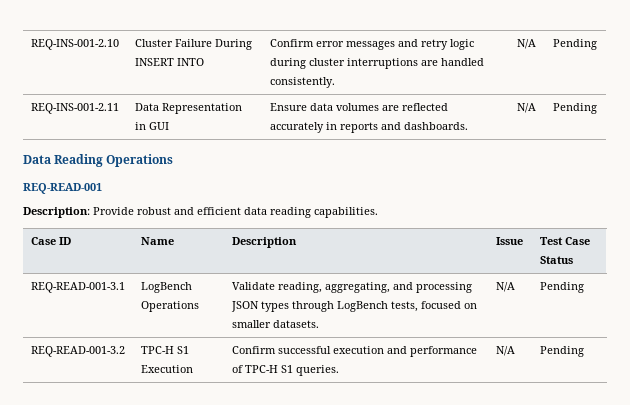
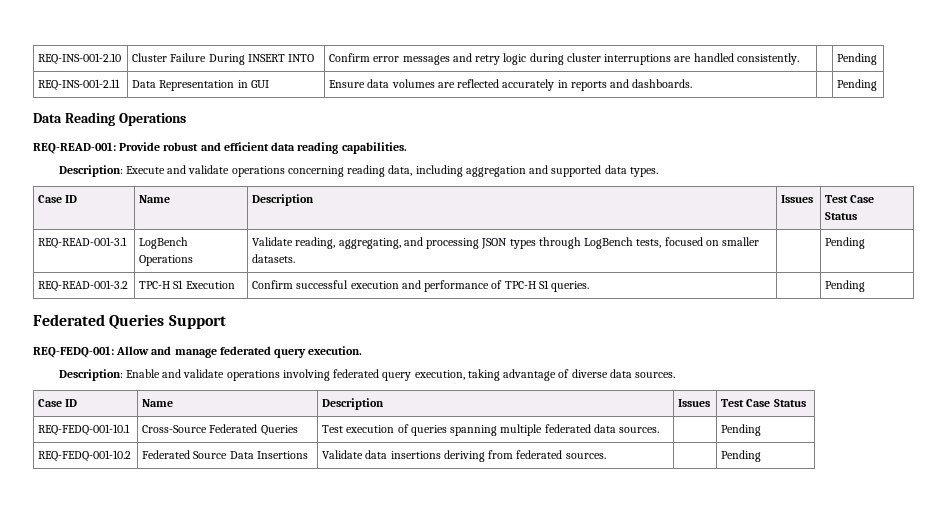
[516,39,536,49] N/A -> (799, 59) none
[516,103,536,113] N/A -> (693, 83) none
[23,183,102,194] [23,207,90,218] REQ-READ-001 // Description: -> [33,142,116,154] REQ-READ-001:
[30,237,71,245] [140,237,174,245] [231,237,297,248] [495,237,523,245] // Case ID | Name | Description | Issue -> [58,165,658,177] [38,195,78,203] [139,195,171,203] [252,194,315,206] [781,195,814,203] // Description: Execute and validate operations concerning reading data, including aggregation and supported data types. // Case ID | Name | Description | Issues
[495,282,515,292] N/A -> (296, 258) none
[495,346,515,356] [539,346,584,357] N/A | Pending -> [825,280,866,292] [33,314,226,329] [33,346,363,358] [58,369,676,381] [38,399,78,407] [142,399,174,407] [322,398,385,410] [678,399,711,407] [721,399,806,407] [38,424,131,436] [142,424,298,436] [322,424,660,436] [721,424,762,436] [38,450,132,462] [142,450,308,459] [322,450,606,462] [721,450,762,462] | Pending // Federated Queries Support // REQ-FEDQ-001: Allow and manage federated query execution. // Description: Enable and validate operations involving federated query execution, taking advantage of diverse data sources. // Case ID | Name | Description | Issues | Test Case Status // REQ-FEDQ-001-10.1 | Cross-Source Federated Queries | Test execution of queries spanning multiple federated data sources. | | Pending // REQ-FEDQ-001-10.2 | Federated Source Data Insertions | Validate data insertions deriving from federated sources. | | Pending

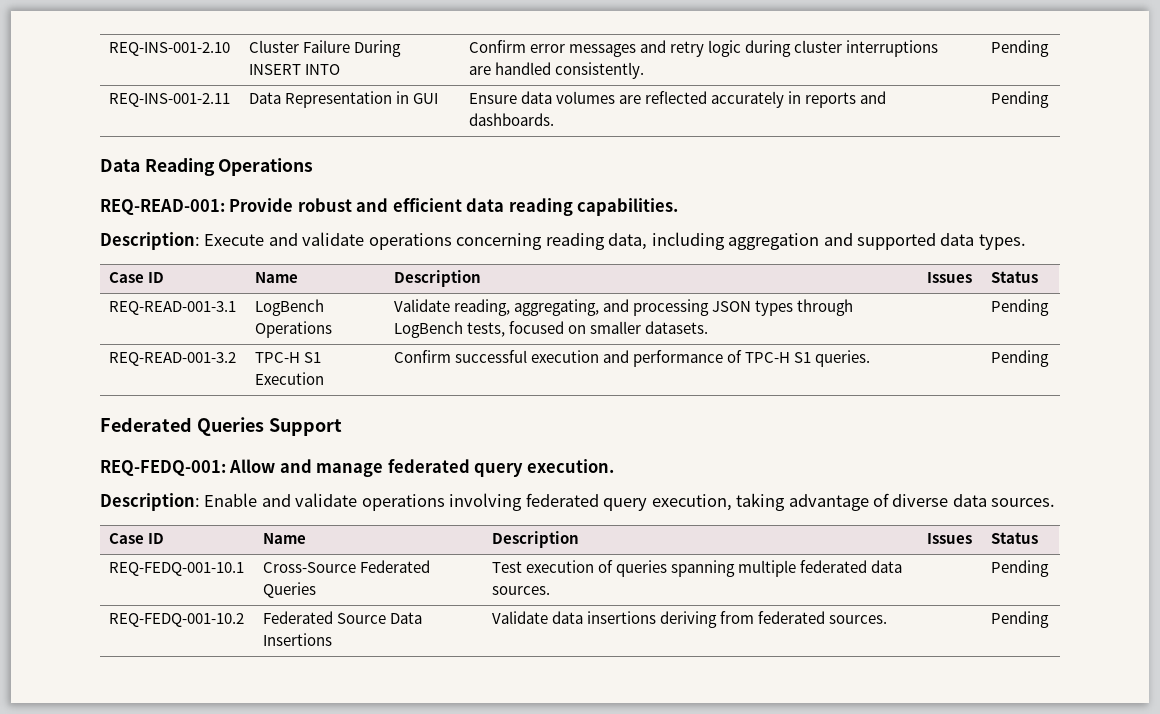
[825,195,875,203] Test Case -> (973, 277) none
[721,399,771,407] Test Case -> (973, 538) none

